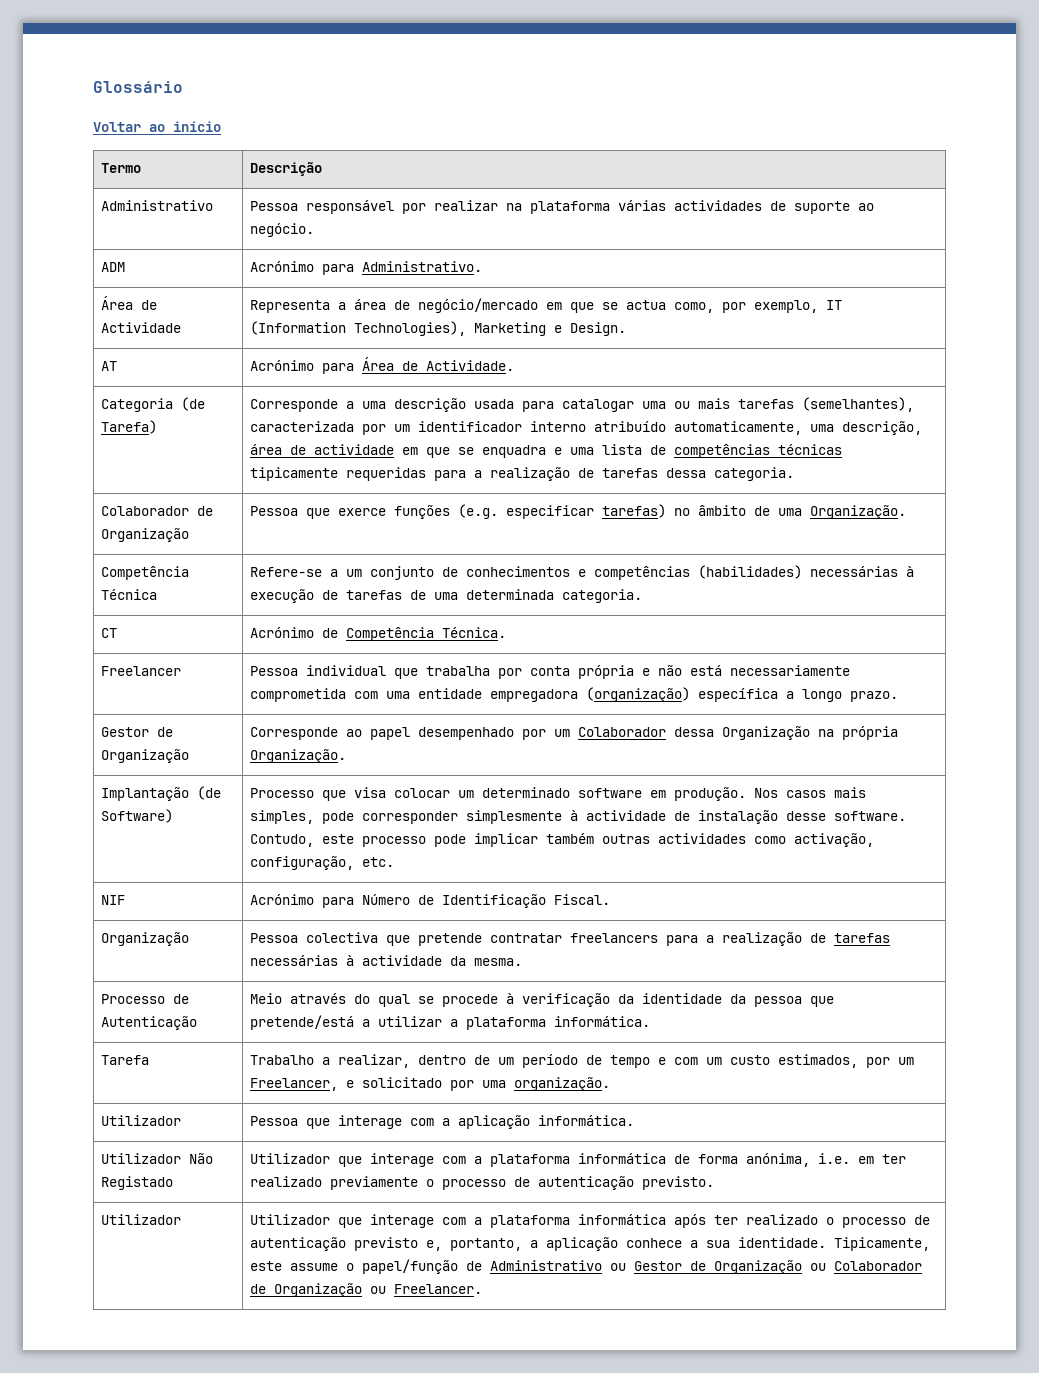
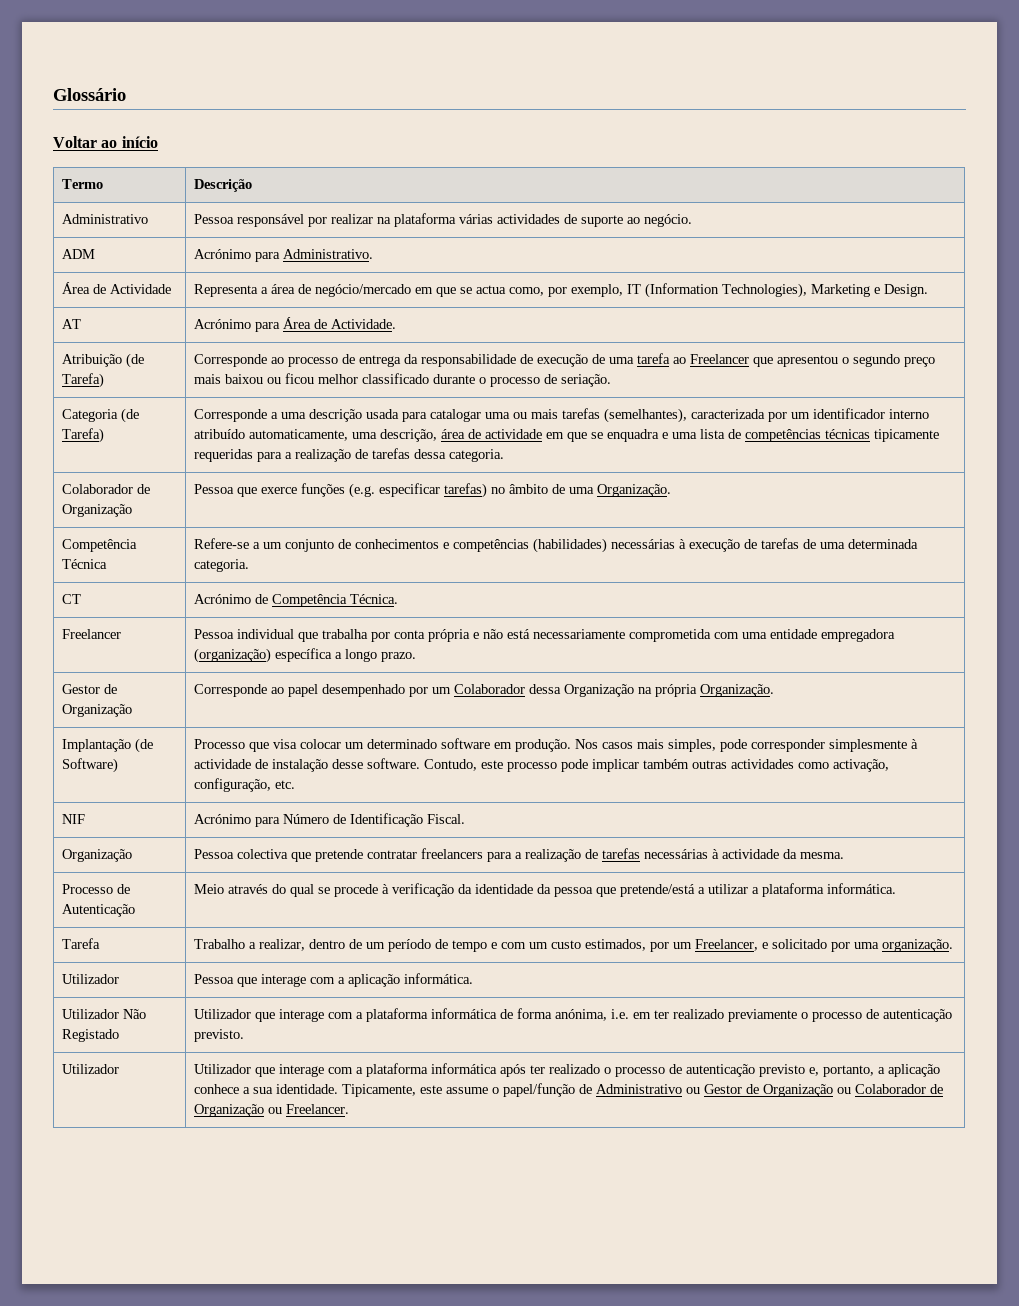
(515, 365) none -> [62,353,145,368] [62,373,105,388] [194,353,936,367] [194,373,612,387] // Atribuição (de Tarefa) | Corresponde ao processo de entrega da responsabilidade de execução de uma tarefa ao Freelancer que apresentou o segundo preço mais baixou ou ficou melhor classificado durante o processo de seriação.

